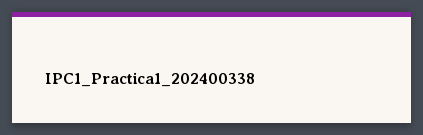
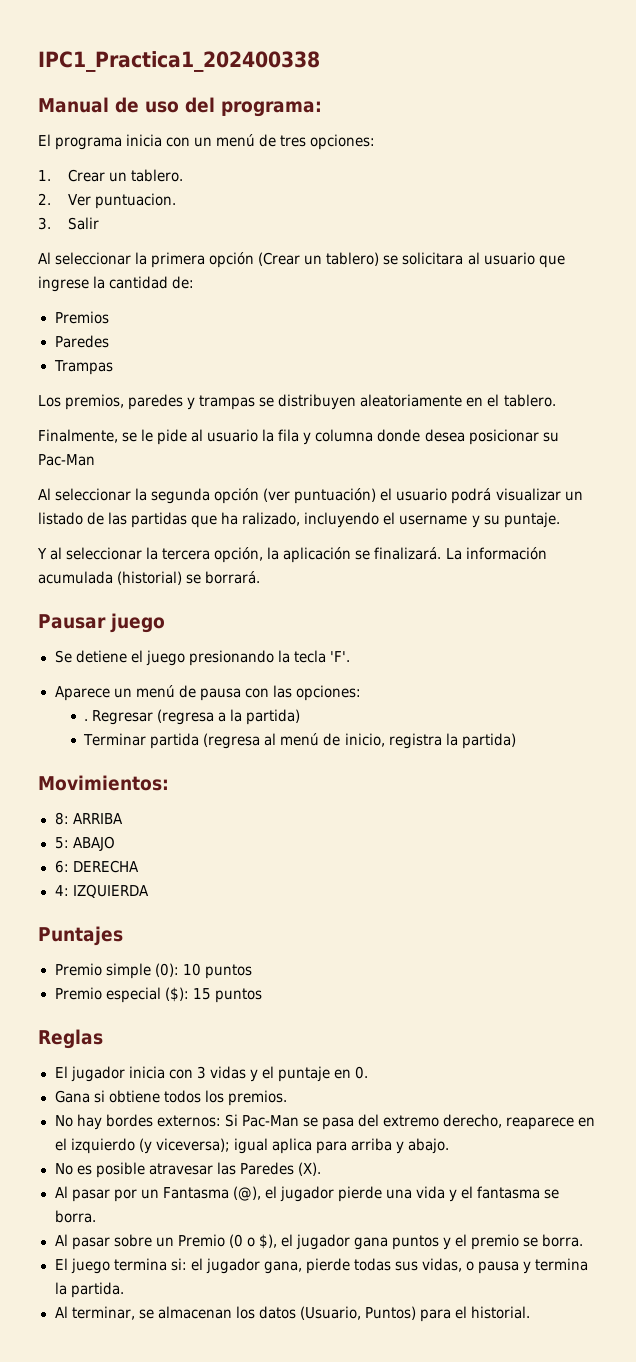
(255, 79) none -> [38,97,322,117] [38,134,376,150] [38,169,183,182] [38,193,176,209] [38,217,99,230] [38,252,565,268] [38,276,195,292] [54,311,109,324] [54,335,109,348] [53,360,114,375] [38,394,556,410] [38,429,559,445] [38,454,95,466] [38,488,583,504] [38,512,560,528] [37,547,547,563] [38,571,261,585] [38,613,165,633] [54,650,350,666] [54,685,361,701] [84,709,301,725] [83,733,516,749] [38,775,169,791] [54,812,123,825] [54,836,115,851] [54,860,139,873] [54,884,149,898] [38,926,123,946] [54,963,252,979] [54,987,262,1003] [38,1029,103,1049] [54,1066,369,1082] [54,1090,287,1106] [54,1114,596,1130] [54,1138,449,1154] [54,1162,321,1178] [54,1186,560,1202] [54,1210,96,1223] [54,1234,584,1250] [54,1258,589,1274] [54,1282,124,1298] [54,1306,530,1322] // Manual de uso del programa: // El programa inicia con un menú de tres opciones: // 1. Crear un tablero. // 2. Ver puntuacion. // 3. Salir // Al seleccionar la primera opción (Crear un tablero) se solicitara al usuario que ingrese la cantidad de: // Premios // Paredes // Trampas // Los premios, paredes y trampas se distribuyen aleatoriamente en el tablero. // Finalmente, se le pide al usuario la fila y columna donde desea posicionar su Pac-Man // Al seleccionar la segunda opción (ver puntuación) el usuario podrá visualizar un listado de las partidas que ha ralizado, incluyendo el username y su puntaje. // Y al seleccionar la tercera opción, la aplicación se finalizará. La información acumulada (historial) se borrará. // Pausar juego // Se detiene el juego presionando la tecla 'F'. // Aparece un menú de pausa con las opciones: // . Regresar (regresa a la partida) // Terminar partida (regresa al menú de inicio, registra la partida) // Movimientos: // 8: ARRIBA // 5: ABAJO // 6: DERECHA // 4: IZQUIERDA // Puntajes // Premio simple (0): 10 puntos // Premio especial ($): 15 puntos // Reglas // El jugador inicia con 3 vidas y el puntaje en 0. // Gana si obtiene todos los premios. // No hay bordes externos: Si Pac-Man se pasa del extremo derecho, reaparece en el izquierdo (y viceversa); igual aplica para arriba y abajo. // No es posible atravesar las Paredes (X). // Al pasar por un Fantasma (@), el jugador pierde una vida y el fantasma se borra. // Al pasar sobre un Premio (0 o $), el jugador gana puntos y el premio se borra. // El juego termina si: el jugador gana, pierde todas sus vidas, o pausa y termina la partida. // Al terminar, se almacenan los datos (Usuario, Puntos) para el historial.

